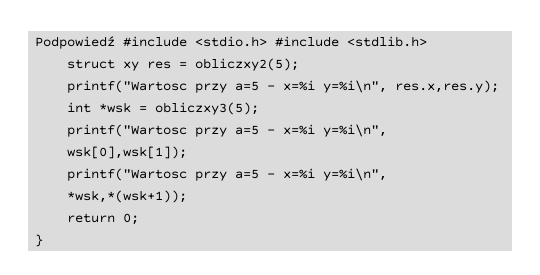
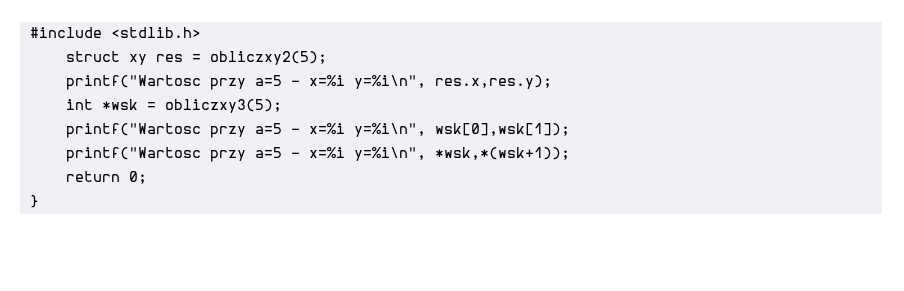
[34,36,267,49] Podpowiedź #include <stdio.h> -> (29, 32) none

